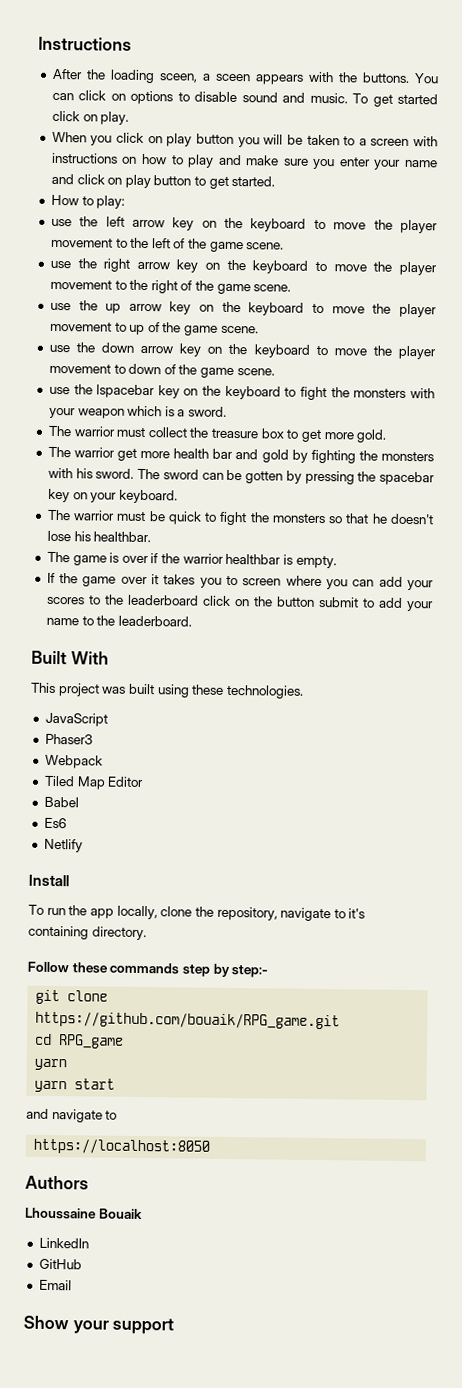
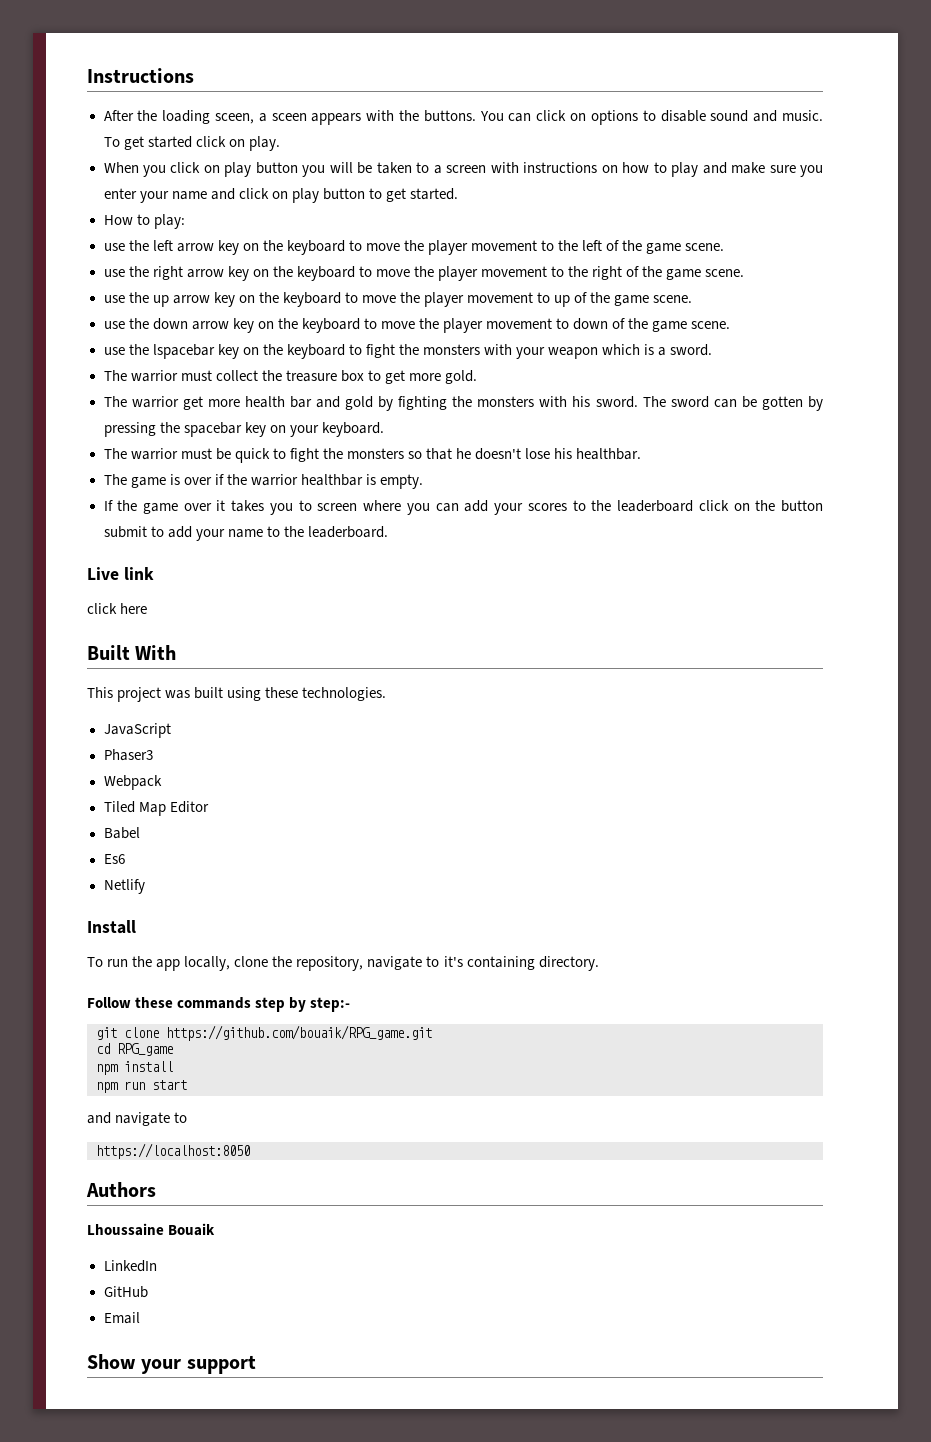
(192, 621) none -> [87,567,154,580] [87,603,148,614] // Live link // click here
[34,1058,68,1071] [34,1080,68,1093] yarn // yarn -> [96,1061,173,1075] [96,1081,145,1093] npm install // npm run

